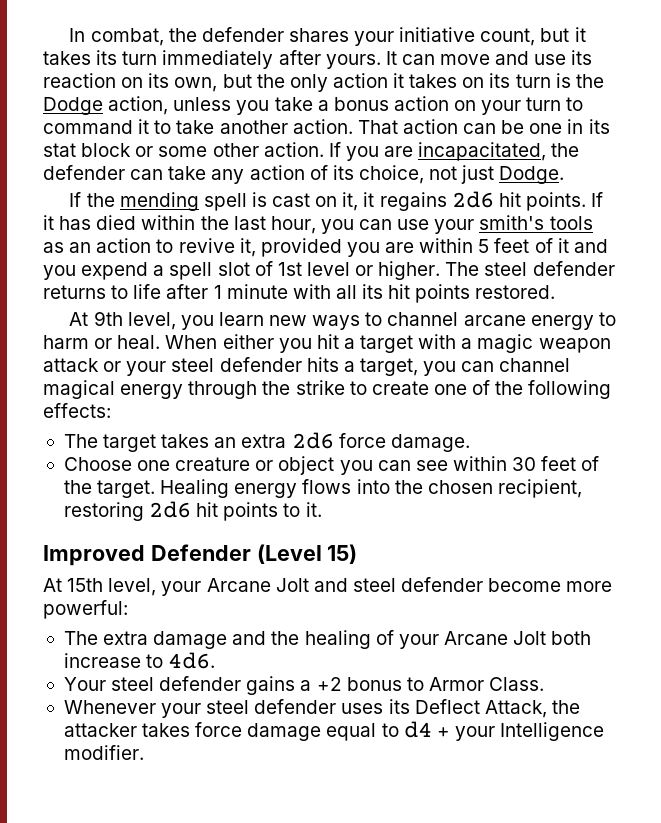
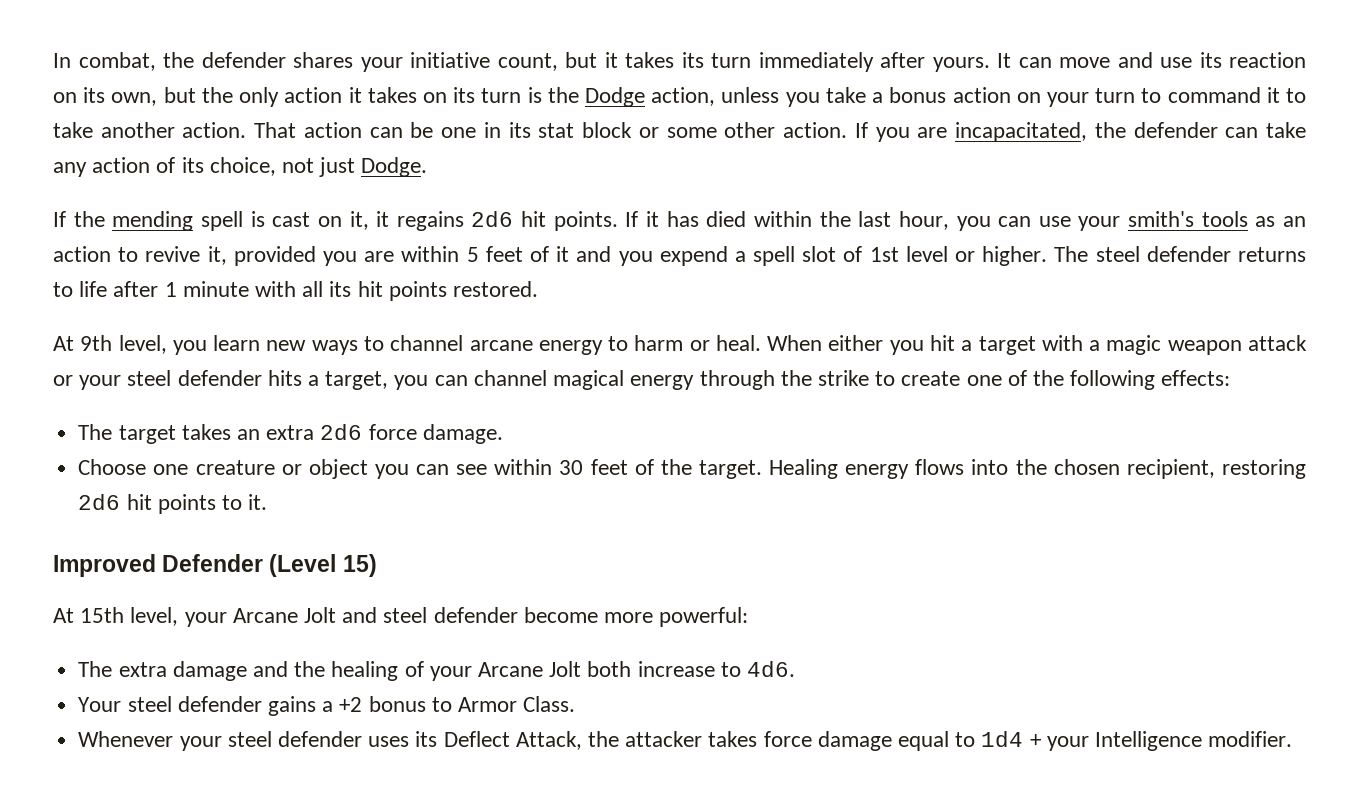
[403,721,432,738] d4 -> [981,731,1024,747] 1d4

